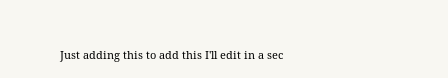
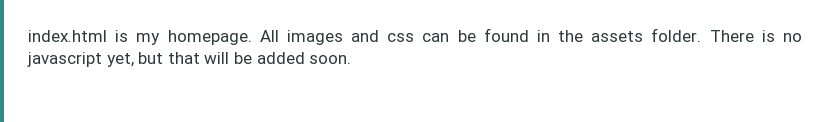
[59,51,283,62] Just adding this to add this I'll edit in a sec -> [28,28,802,45] [27,52,352,67] index.html is my homepage. All images and css can be found in the assets folder. There is no javascript yet, but that will be added soon.

